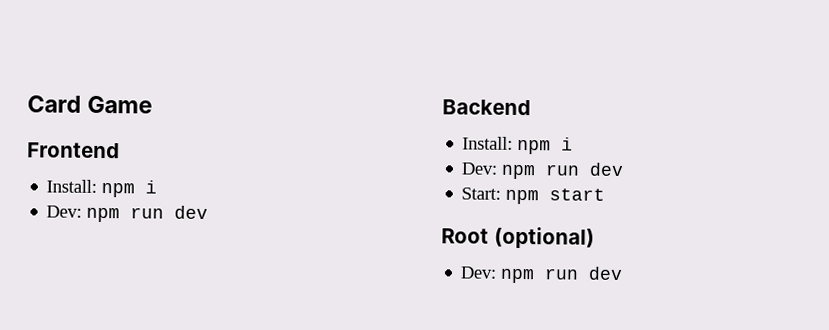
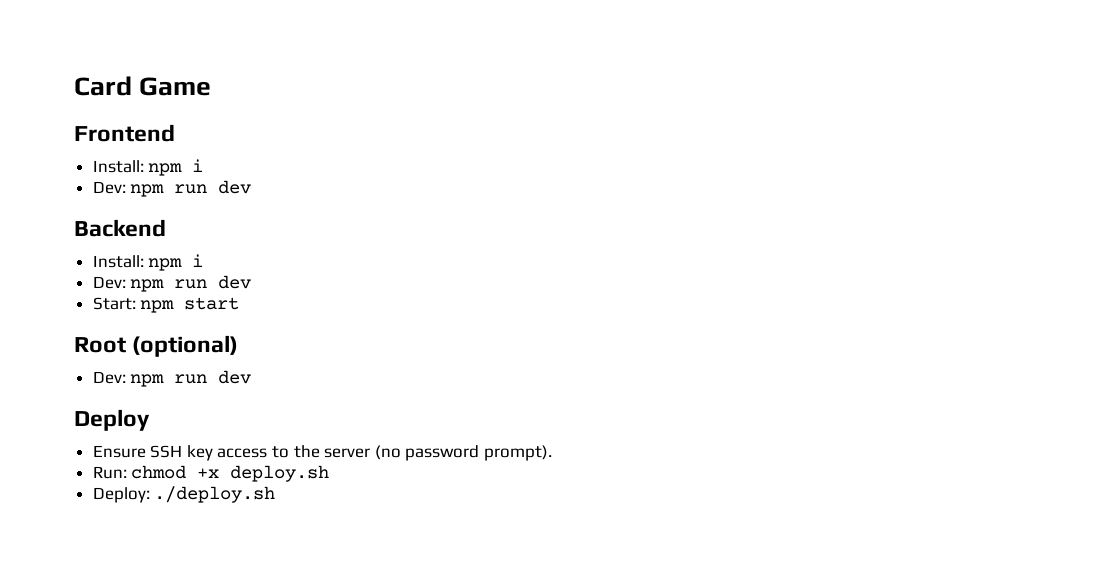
(624, 273) none -> [74,409,150,431] [92,445,553,461] [92,465,330,482] [92,486,276,503] // Deploy // Ensure SSH key access to the server (no password prompt). // Run: chmod +x deploy.sh // Deploy: ./deploy.sh

